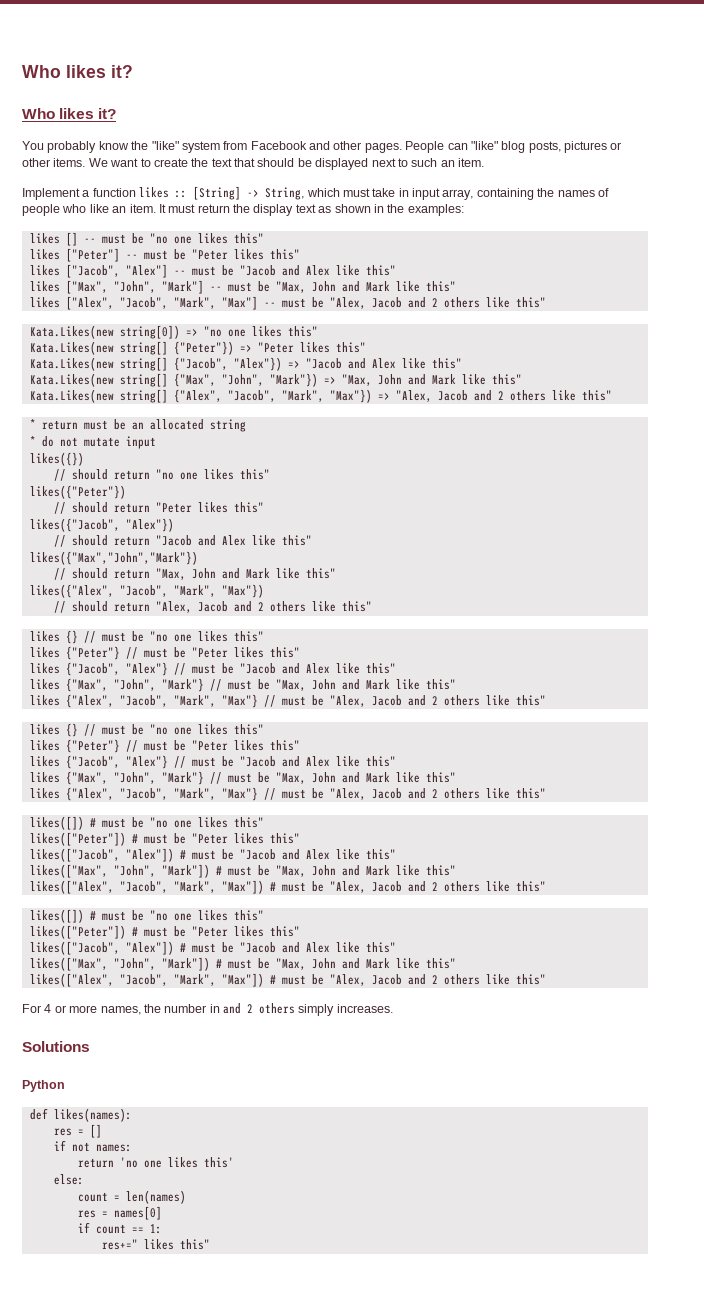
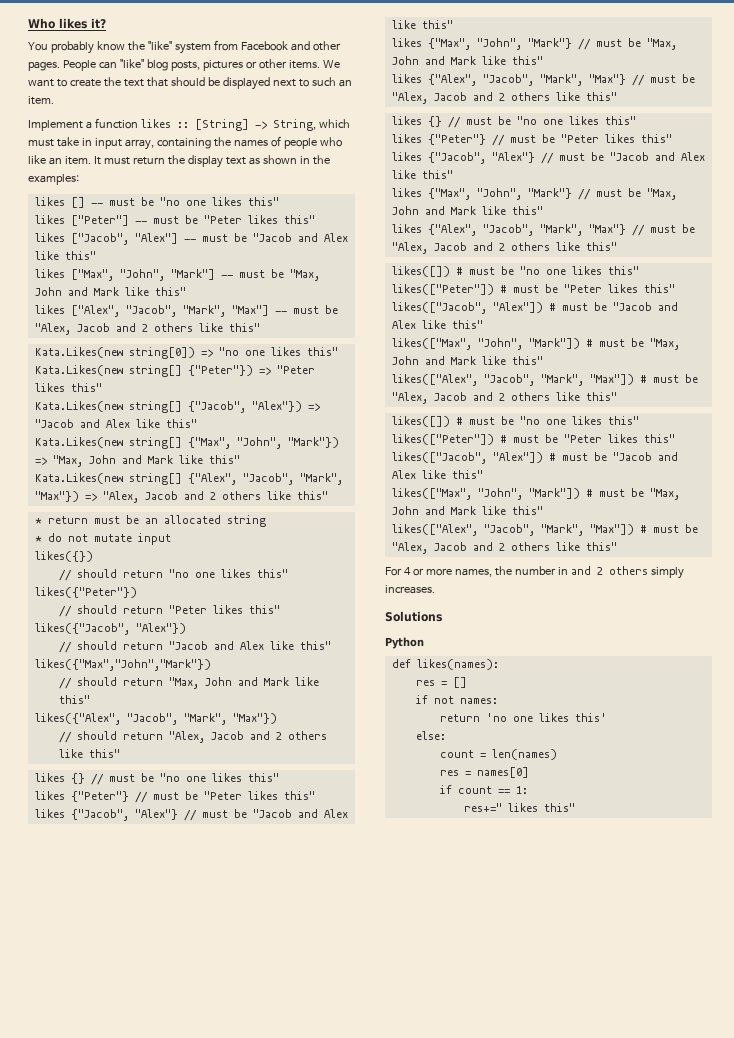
[22,65,133,78] [22,108,117,119] Who likes it? // Who likes it? -> [28,18,106,29] Who likes it?

